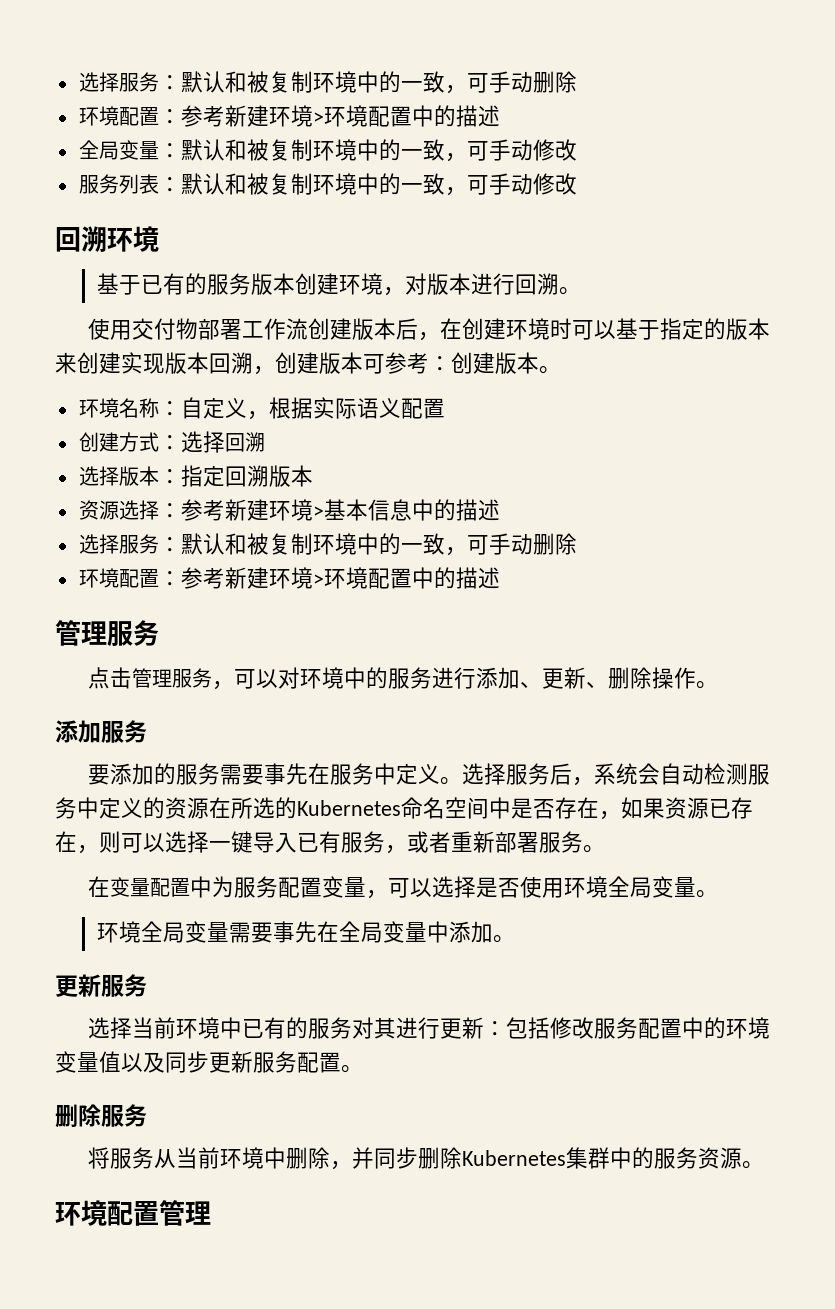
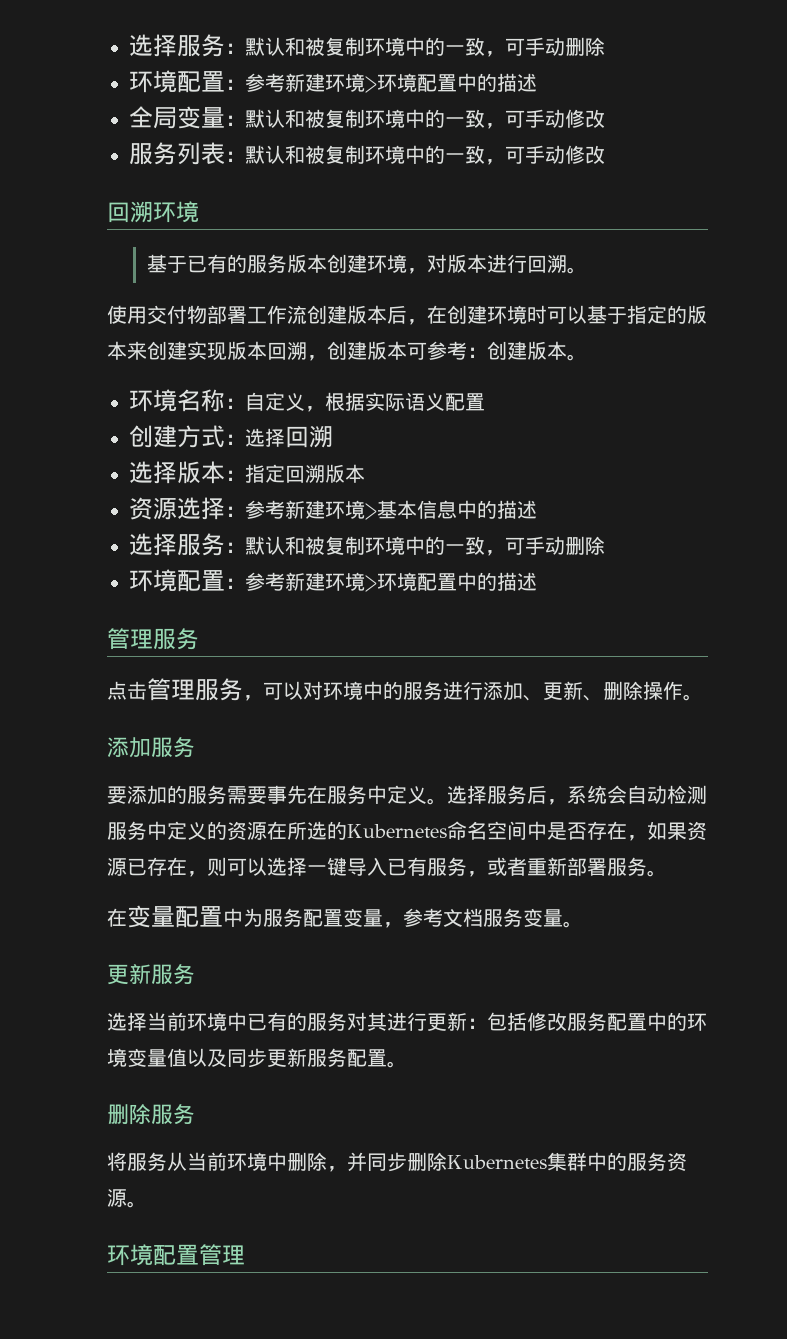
[388,876,719,898] [96,921,493,943] 可以选择是否使用环境全局变量。 // 环境全局变量需要事先在全局变量中添加 -> [403,908,563,927] 参考文档服务变量

